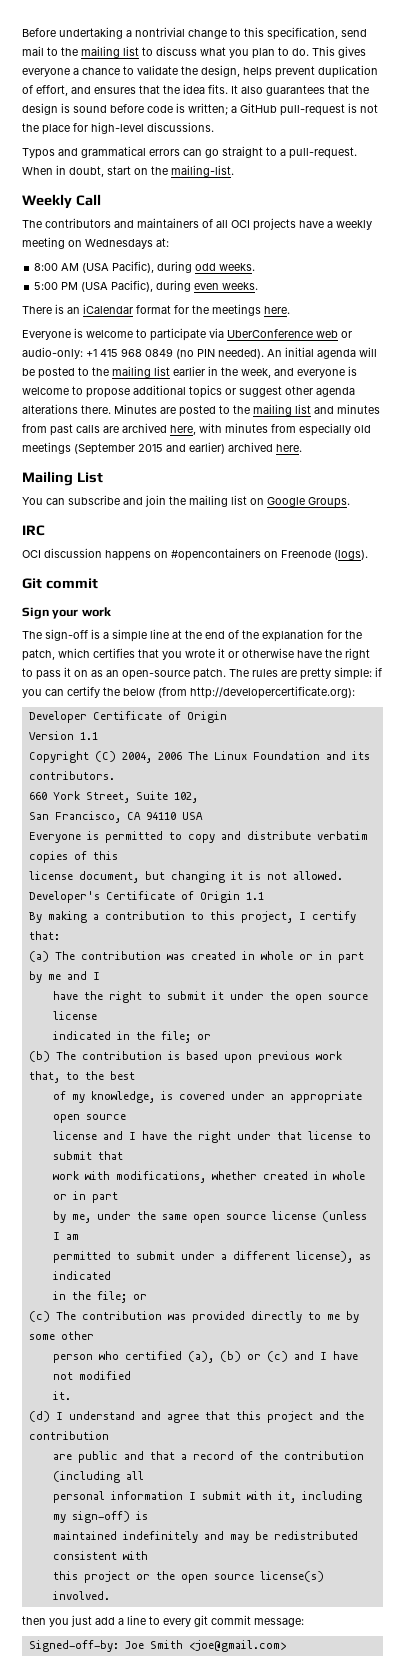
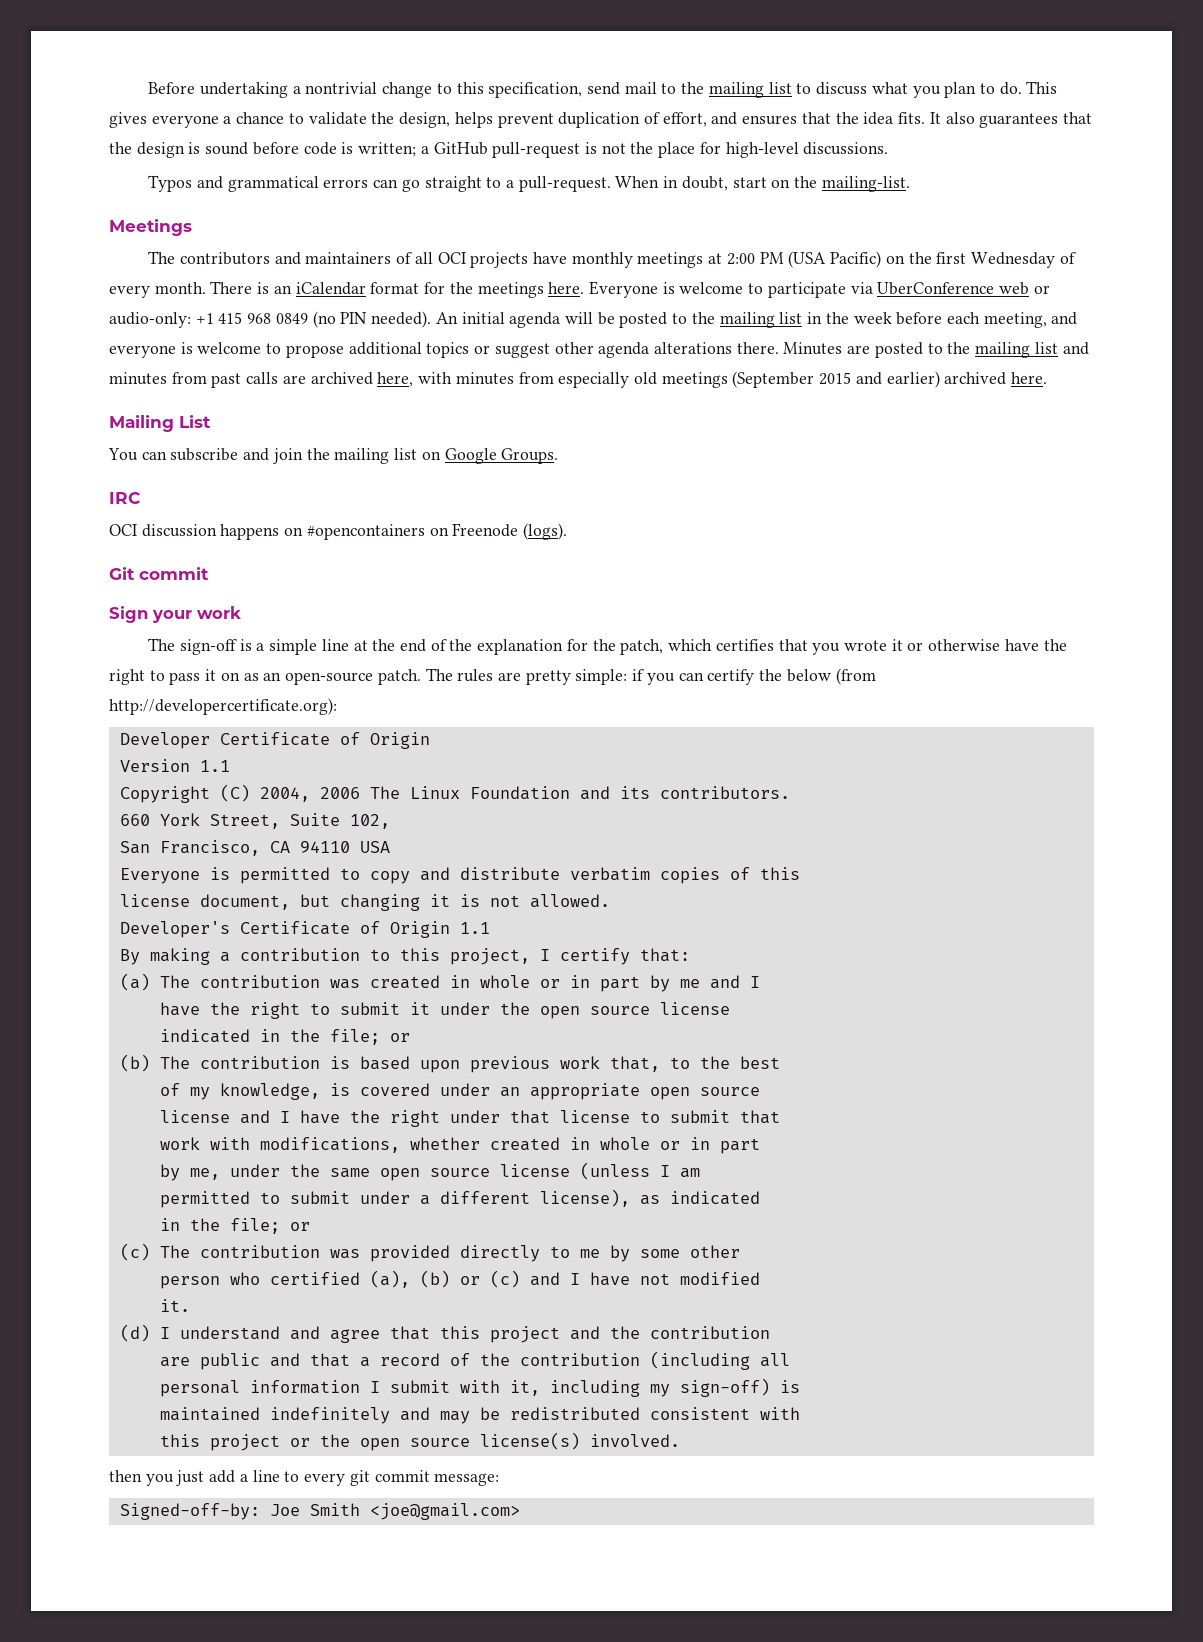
[22,194,101,209] Weekly Call -> [109,219,192,236] Meetings
[327,220,372,230] [22,237,169,249] [34,261,256,273] [34,280,259,292] a weekly meeting on Wednesdays at: // 8:00 AM (USA Pacific), during odd weeks. // 5:00 PM (USA Pacific), during even weeks. // -> [571,251,1076,268] [109,282,206,298] monthly meetings at 2:00 PM (USA Pacific) on the first Wednesday of every month.
(290, 310) // -> (585, 288) none
[173,366,271,378] earlier in the week, -> [807,312,1047,328] in the week before each meeting,

